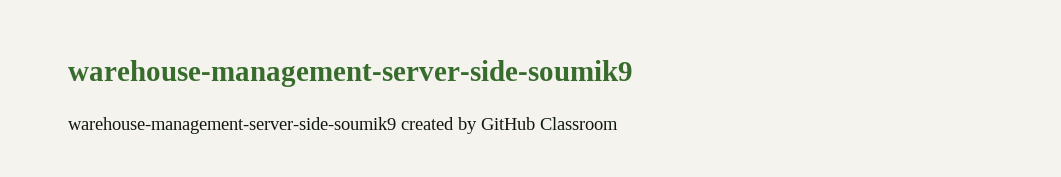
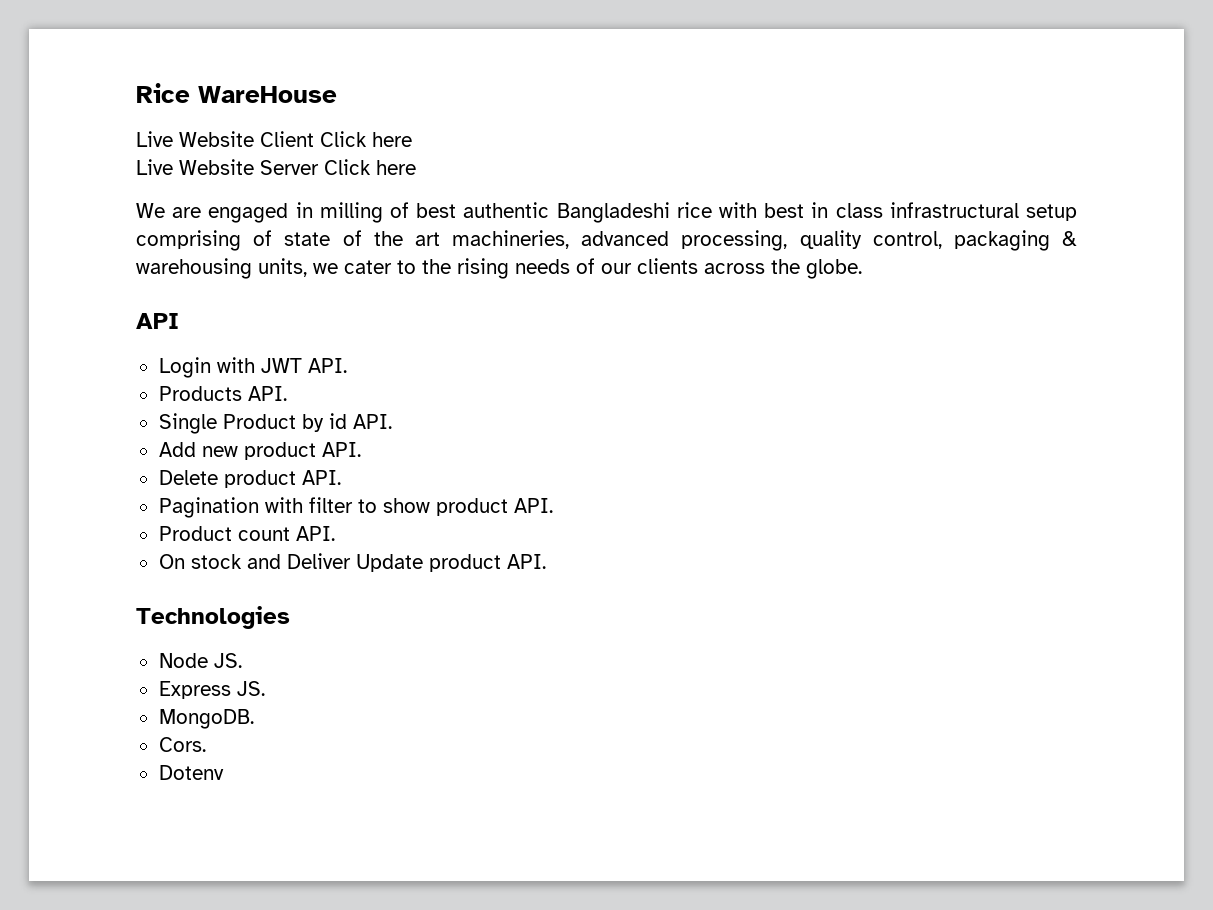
[68,60,633,87] [68,117,618,134] warehouse-management-server-side-soumik9 // warehouse-management-server-side-soumik9 created by GitHub Classroom -> [136,83,337,103] [136,131,412,147] [136,159,416,175] [136,202,1078,223] [136,230,1077,251] [136,258,862,279] [136,313,179,329] [158,357,347,378] [158,386,287,401] [158,413,392,434] [158,442,361,460] [158,470,341,488] [158,497,553,518] [158,526,335,541] [158,553,546,572] [136,606,290,629] [158,653,242,668] [158,681,265,699] [158,709,254,729] [158,737,206,752] [158,765,224,780] Rice WareHouse // Live Website Client Click here // Live Website Server Click here // We are engaged in milling of best authentic Bangladeshi rice with best in class infrastructural setup comprising of state of the art machineries, advanced processing, quality control, packaging & warehousing units, we cater to the rising needs of our clients across the globe. // API // Login with JWT API. // Products API. // Single Product by id API. // Add new product API. // Delete product API. // Pagination with filter to show product API. // Product count API. // On stock and Deliver Update product API. // Technologies // Node JS. // Express JS. // MongoDB. // Cors. // Dotenv

